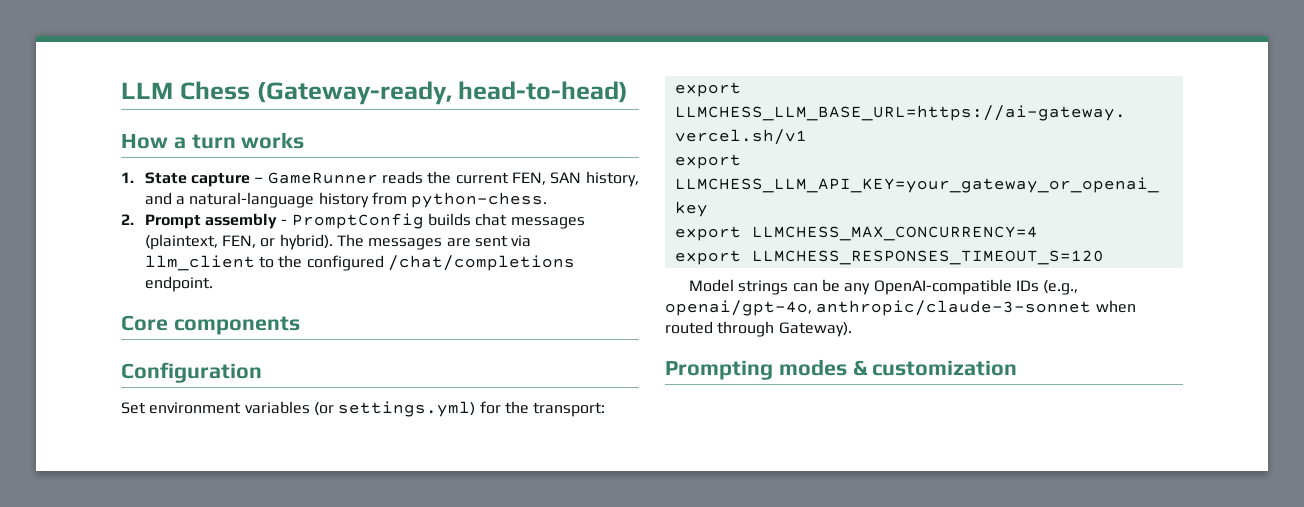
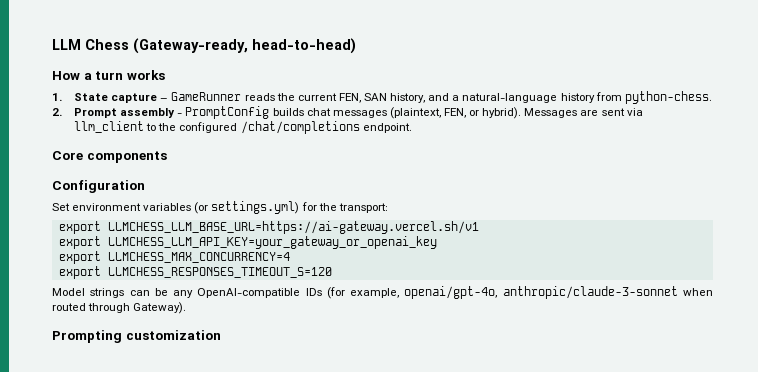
[336,234,443,250] The messages -> [524,108,578,118] Messages
[1043,280,1079,295] (e.g., -> [326,287,400,299] (for example,
[778,359,868,376] modes & -> (122, 336) none

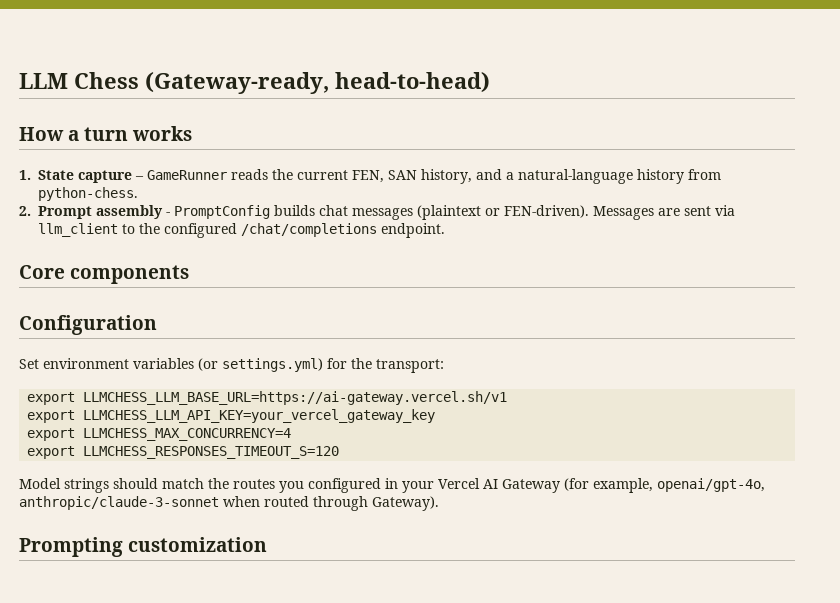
[389,107,522,119] (plaintext, FEN, or hybrid). -> [417,205,590,220] (plaintext or FEN-driven).
[107,236,437,249] LLMCHESS_LLM_API_KEY=your_gateway_or_openai_key -> [83,409,436,423] LLMCHESS_LLM_API_KEY=your_vercel_gateway_key
[129,288,322,298] can be any OpenAI-compatible IDs -> [113,478,560,493] should match the routes you configured in your Vercel AI Gateway

